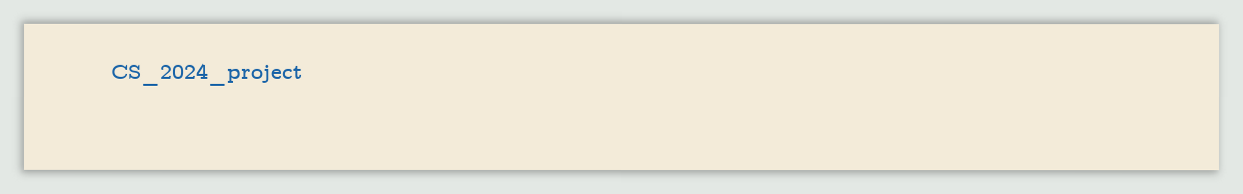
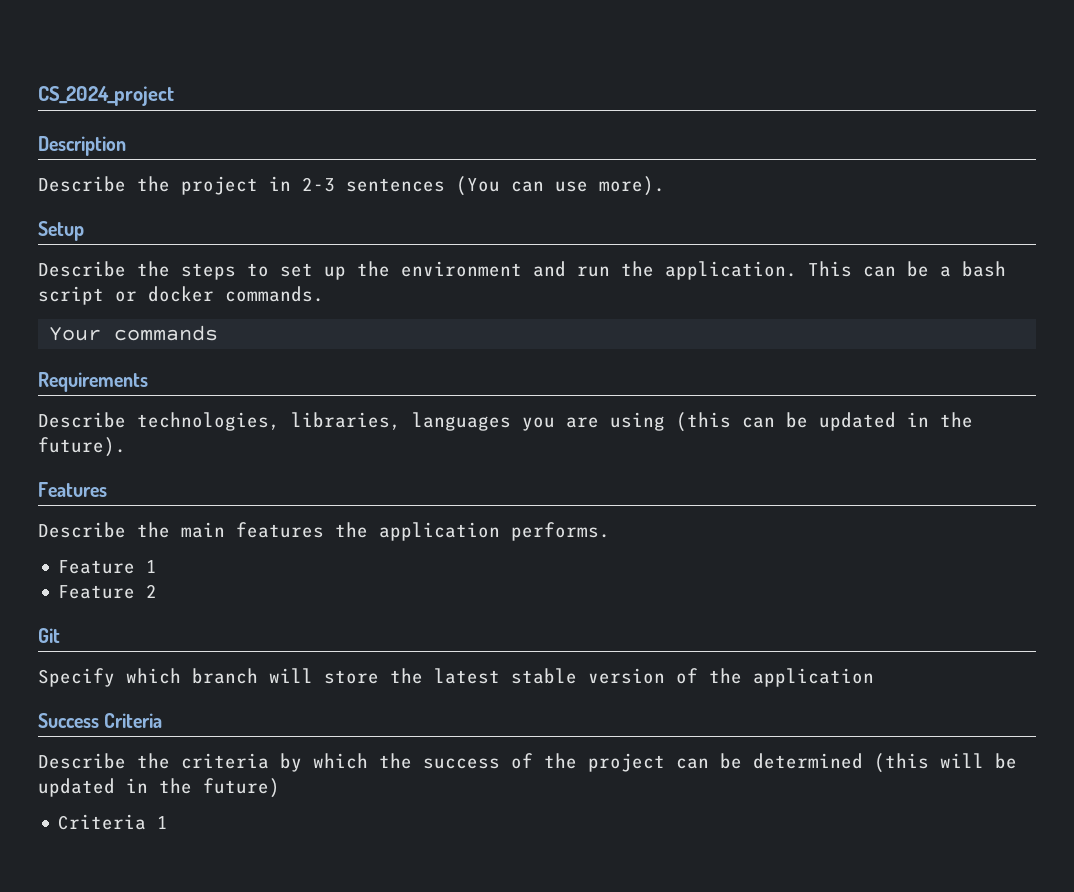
(303, 74) none -> [38,136,126,156] [38,176,665,196] [38,221,84,241] [38,261,1006,280] [38,286,324,305] [49,325,219,341] [38,372,148,392] [38,412,973,432] [38,437,126,457] [38,482,107,497] [38,522,610,541] [58,560,158,574] [58,584,158,599] [38,628,60,643] [38,668,874,687] [38,713,163,728] [38,753,1017,773] [38,778,280,798] [58,814,169,830] // Description // Describe the project in 2-3 sentences (You can use more). // Setup // Describe the steps to set up the environment and run the application. This can be a bash script or docker commands. // Your commands // Requirements // Describe technologies, libraries, languages you are using (this can be updated in the future). // Features // Describe the main features the application performs. // Feature 1 // Feature 2 // Git // Specify which branch will store the latest stable version of the application // Success Criteria // Describe the criteria by which the success of the project can be determined (this will be updated in the future) // Criteria 1

